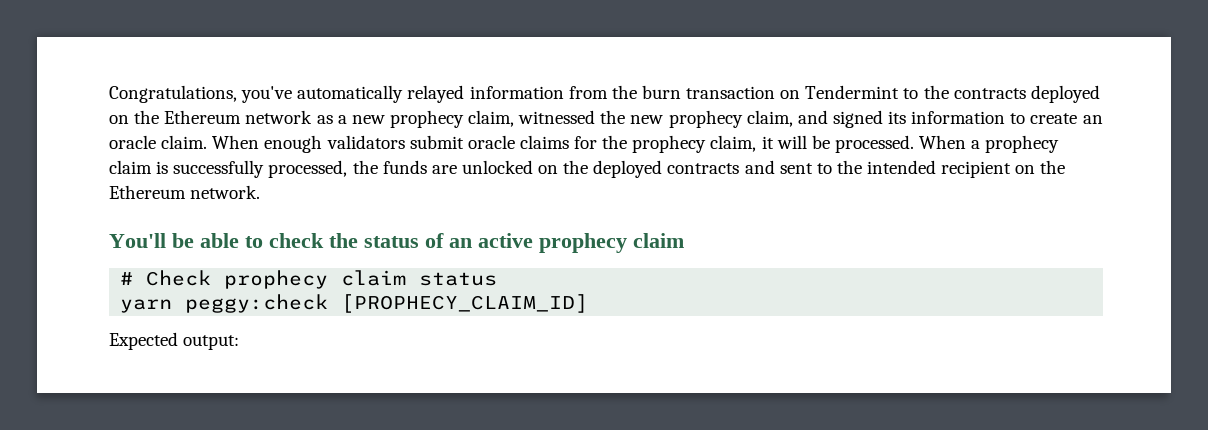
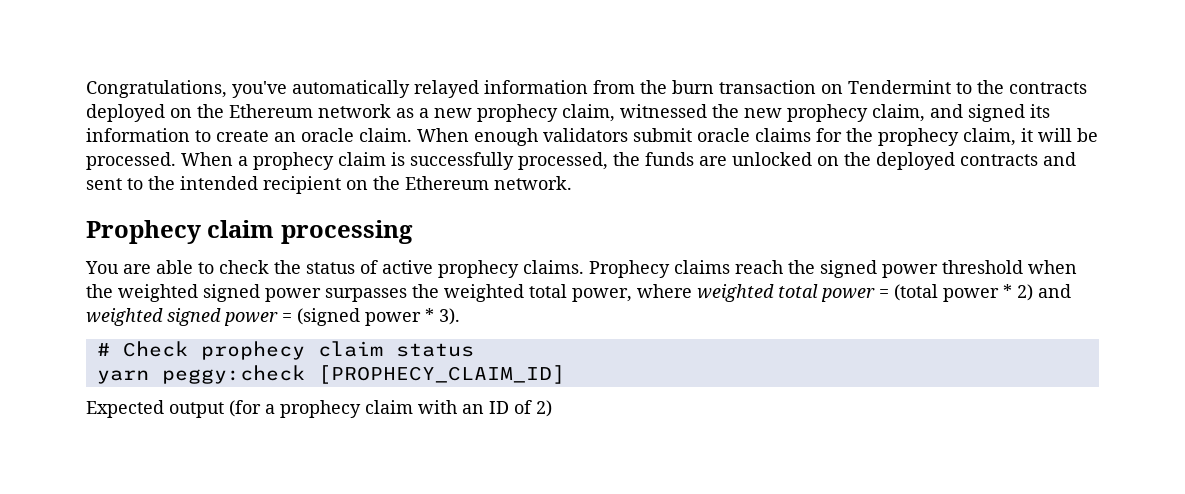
[109,233,194,248] You'll be -> [86,220,413,244] [85,261,151,274] Prophecy claim processing // You are
[449,238,472,248] an -> (378, 267) none
[633,233,684,248] claim -> [523,260,1077,278] [86,284,1071,302] [86,308,460,326] claims. Prophecy claims reach the signed power threshold when the weighted signed power surpasses the weighted total power, where weighted total power = (total power * 2) and weighted signed power = (signed power * 3).
[183,335,240,350] output: -> [169,400,552,418] output (for a prophecy claim with an ID of 2)

